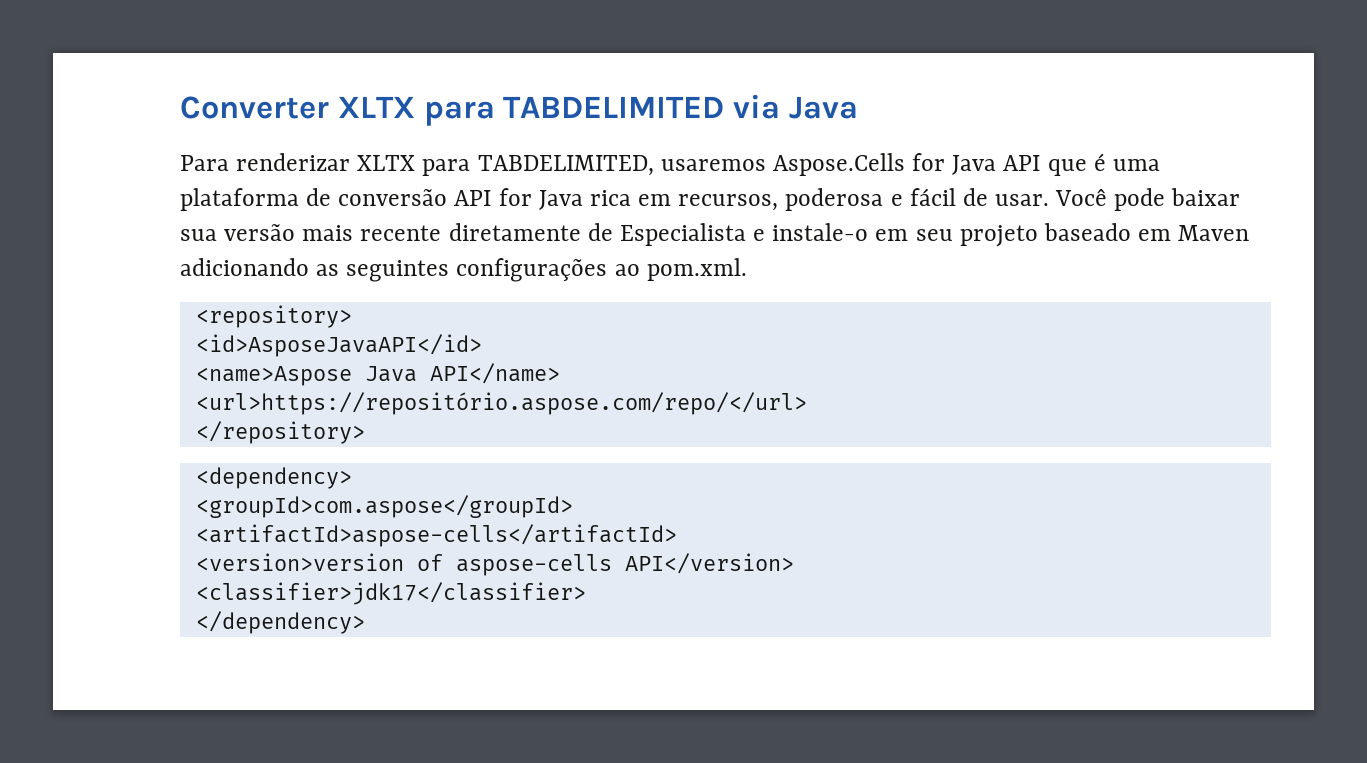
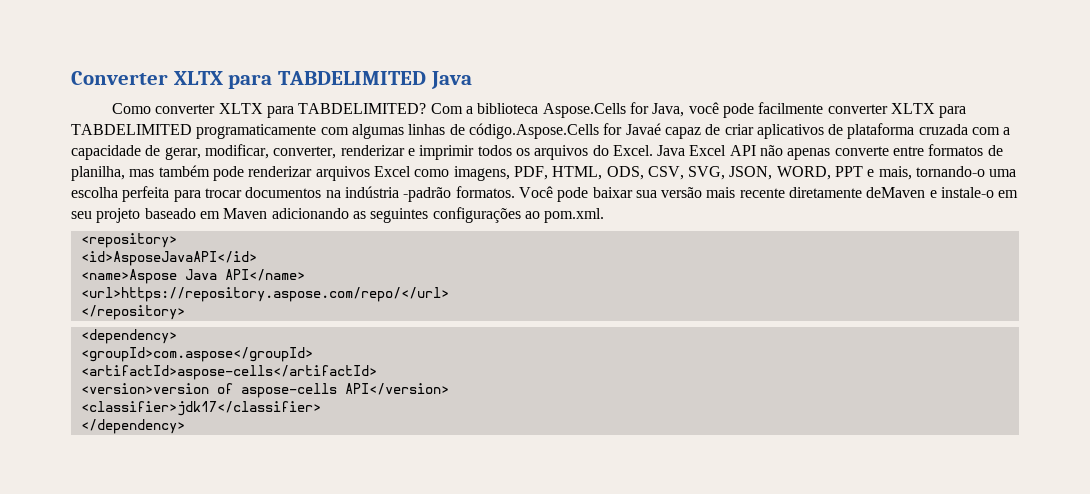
[733,94,781,119] via -> (427, 78) none
[180,153,1160,176] [180,188,1050,211] Para renderizar XLTX para TABDELIMITED, usaremos Aspose.Cells for Java API que é uma plataforma de conversão API for Java rica em recursos, poderosa e fácil de usar. -> [112,102,967,118] [71,123,1011,139] [71,144,1003,160] [71,165,1017,181] [71,186,515,202] Como converter XLTX para TABDELIMITED? Com a biblioteca Aspose.Cells for Java, você pode facilmente converter XLTX para TABDELIMITED programaticamente com algumas linhas de código.Aspose.Cells for Javaé capaz de criar aplicativos de plataforma cruzada com a capacidade de gerar, modificar, converter, renderizar e imprimir todos os arquivos do Excel. Java Excel API não apenas converte entre formatos de planilha, mas também pode renderizar arquivos Excel como imagens, PDF, HTML, ODS, CSV, SVG, JSON, WORD, PPT e mais, tornando-o uma escolha perfeita para trocar documentos na indústria -padrão formatos.
[587,223,746,246] de Especialista -> [866,187,926,198] deMaven
[195,392,807,415] <url>https://repositório.aspose.com/repo/</url> -> [80,287,449,302] <url>https://repository.aspose.com/repo/</url>

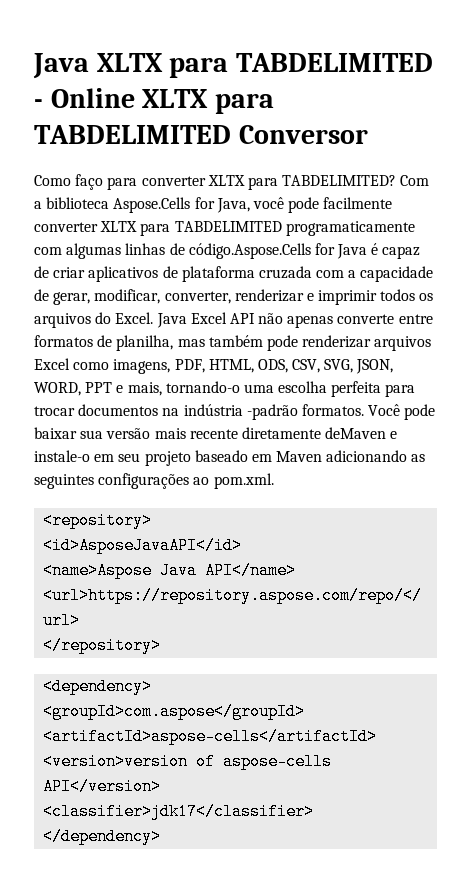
[71,71,472,89] Converter XLTX para TABDELIMITED Java -> [33,53,433,79] [34,88,274,114] [34,125,368,144] Java XLTX para TABDELIMITED - Online XLTX para TABDELIMITED Conversor
(152, 108) none -> [75,174,138,190] faço para
[625,123,661,135] Javaé -> [337,243,379,259] Java é

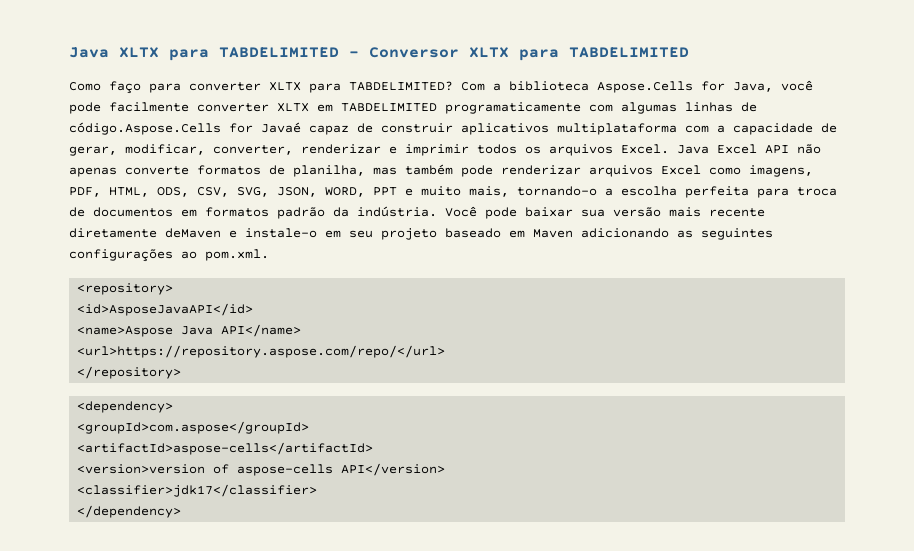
[50,88,274,114] [34,125,368,144] Online XLTX para TABDELIMITED Conversor -> [369,47,689,61] Conversor XLTX para TABDELIMITED
[140,223,171,236] para -> [317,104,333,112] em
[337,243,421,259] [34,266,312,282] Java é capaz de criar aplicativos de plataforma cruzada -> [261,122,677,135] Javaé capaz de construir aplicativos multiplataforma
[95,312,112,324] do -> (613, 150) none
[398,314,433,324] entre -> (189, 170) none
(124, 389) none -> [421,186,461,196] muito
[243,384,274,393] uma -> [605,188,613,196] a
[34,404,364,420] trocar documentos na indústria -padrão formatos. -> [797,187,837,196] [69,206,437,219] troca de documentos em formatos padrão da indústria.

